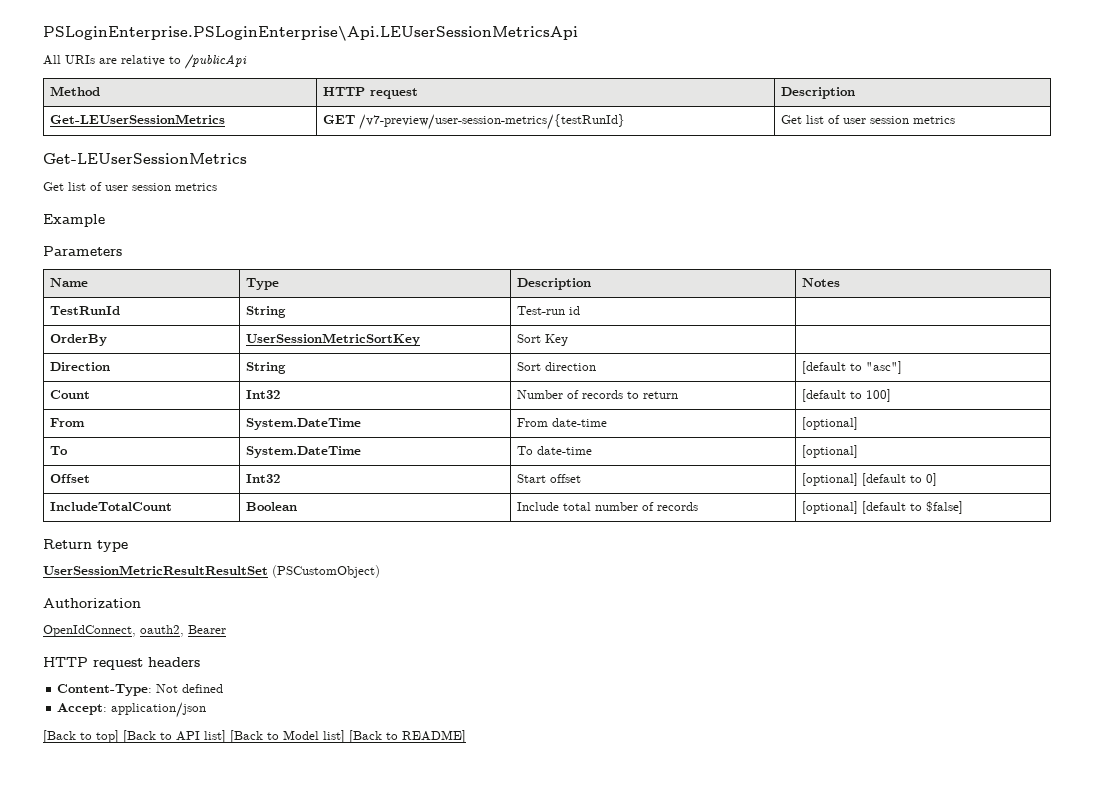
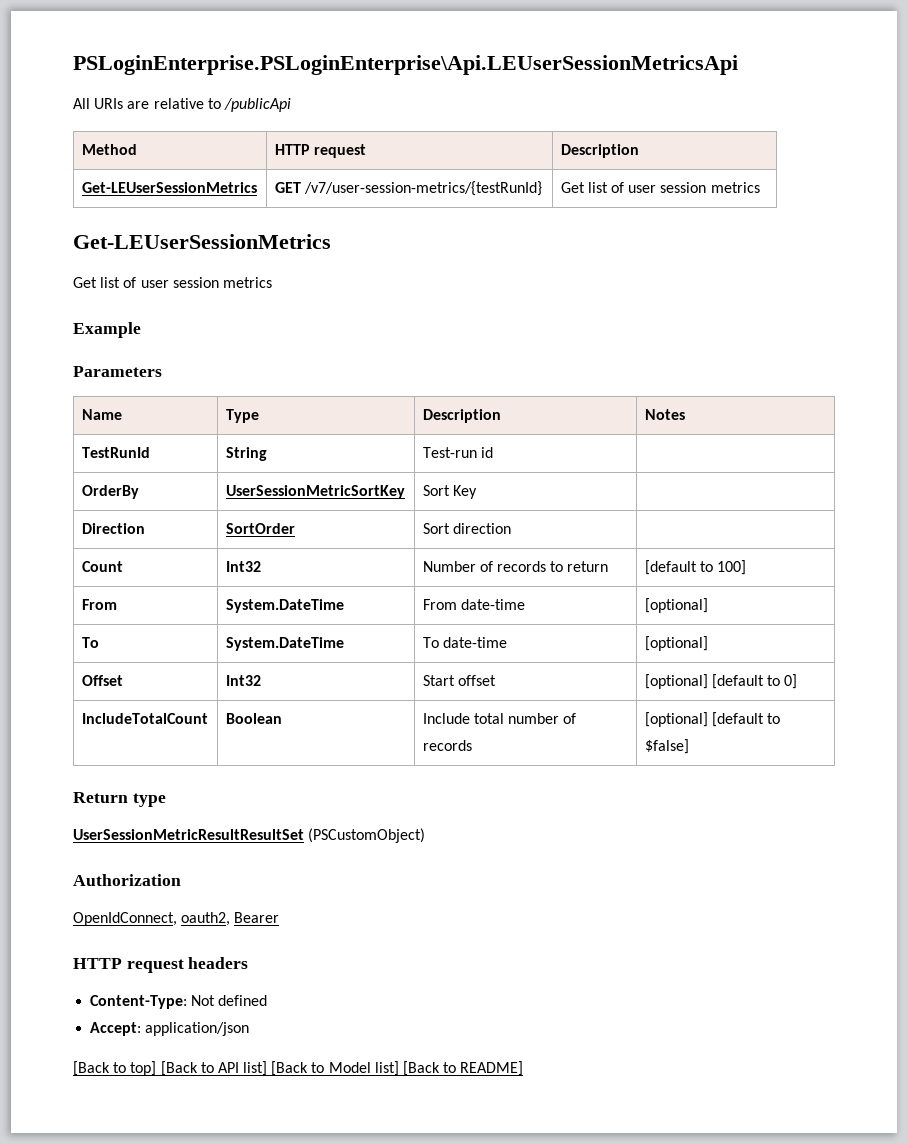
[358,114,625,130] /v7-preview/user-session-metrics/{testRunId} -> [303,181,542,196] /v7/user-session-metrics/{testRunId}
[245,362,286,374] String -> [225,523,295,534] SortOrder
[801,361,902,374] [default to "asc"] -> (511, 528) none

